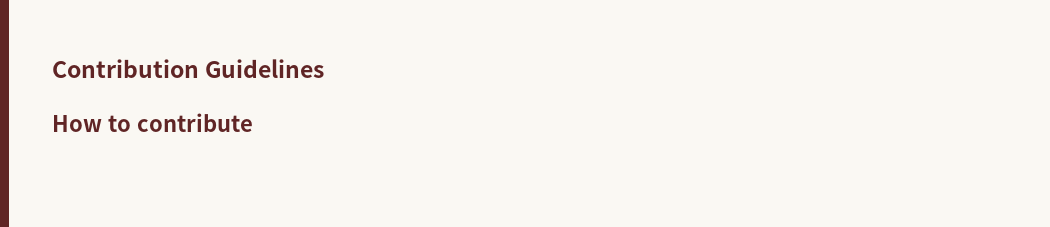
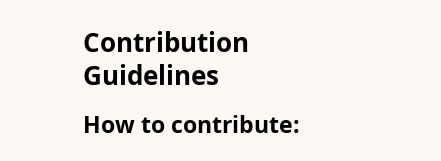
[136,113,253,132] contribute -> [171,115,301,133] contribute:

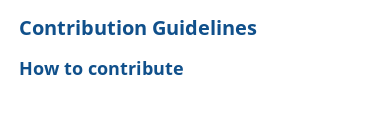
[171,115,301,133] contribute: -> [88,61,184,75] contribute

